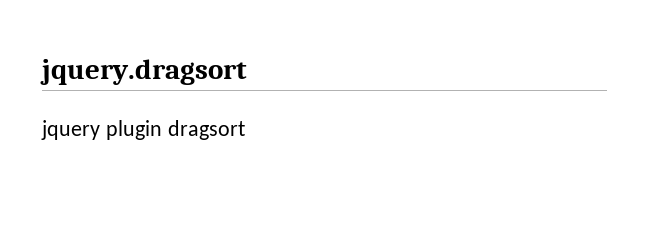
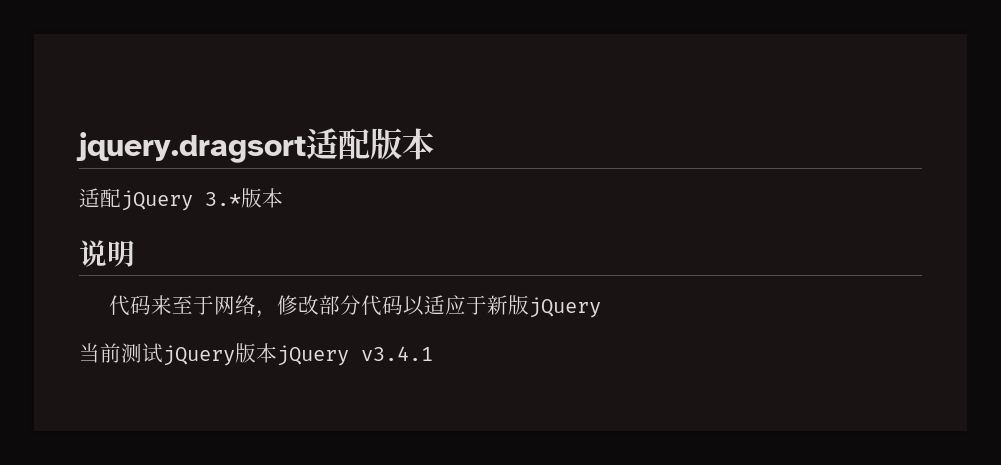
[41,120,245,140] // jquery plugin dragsort -> [306,128,434,160] [79,188,283,211] [79,240,135,267] [108,295,601,318] [79,343,433,366] 适配版本 // 适配jQuery 3.*版本 // 说明 // 代码来至于网络，修改部分代码以适应于新版jQuery // 当前测试jQuery版本jQuery v3.4.1

